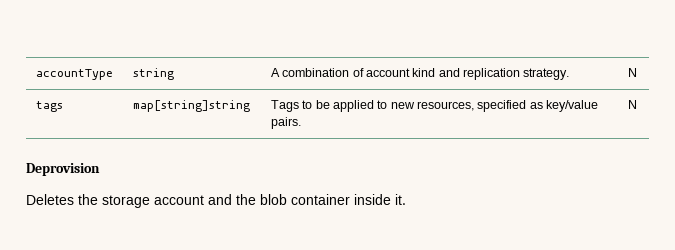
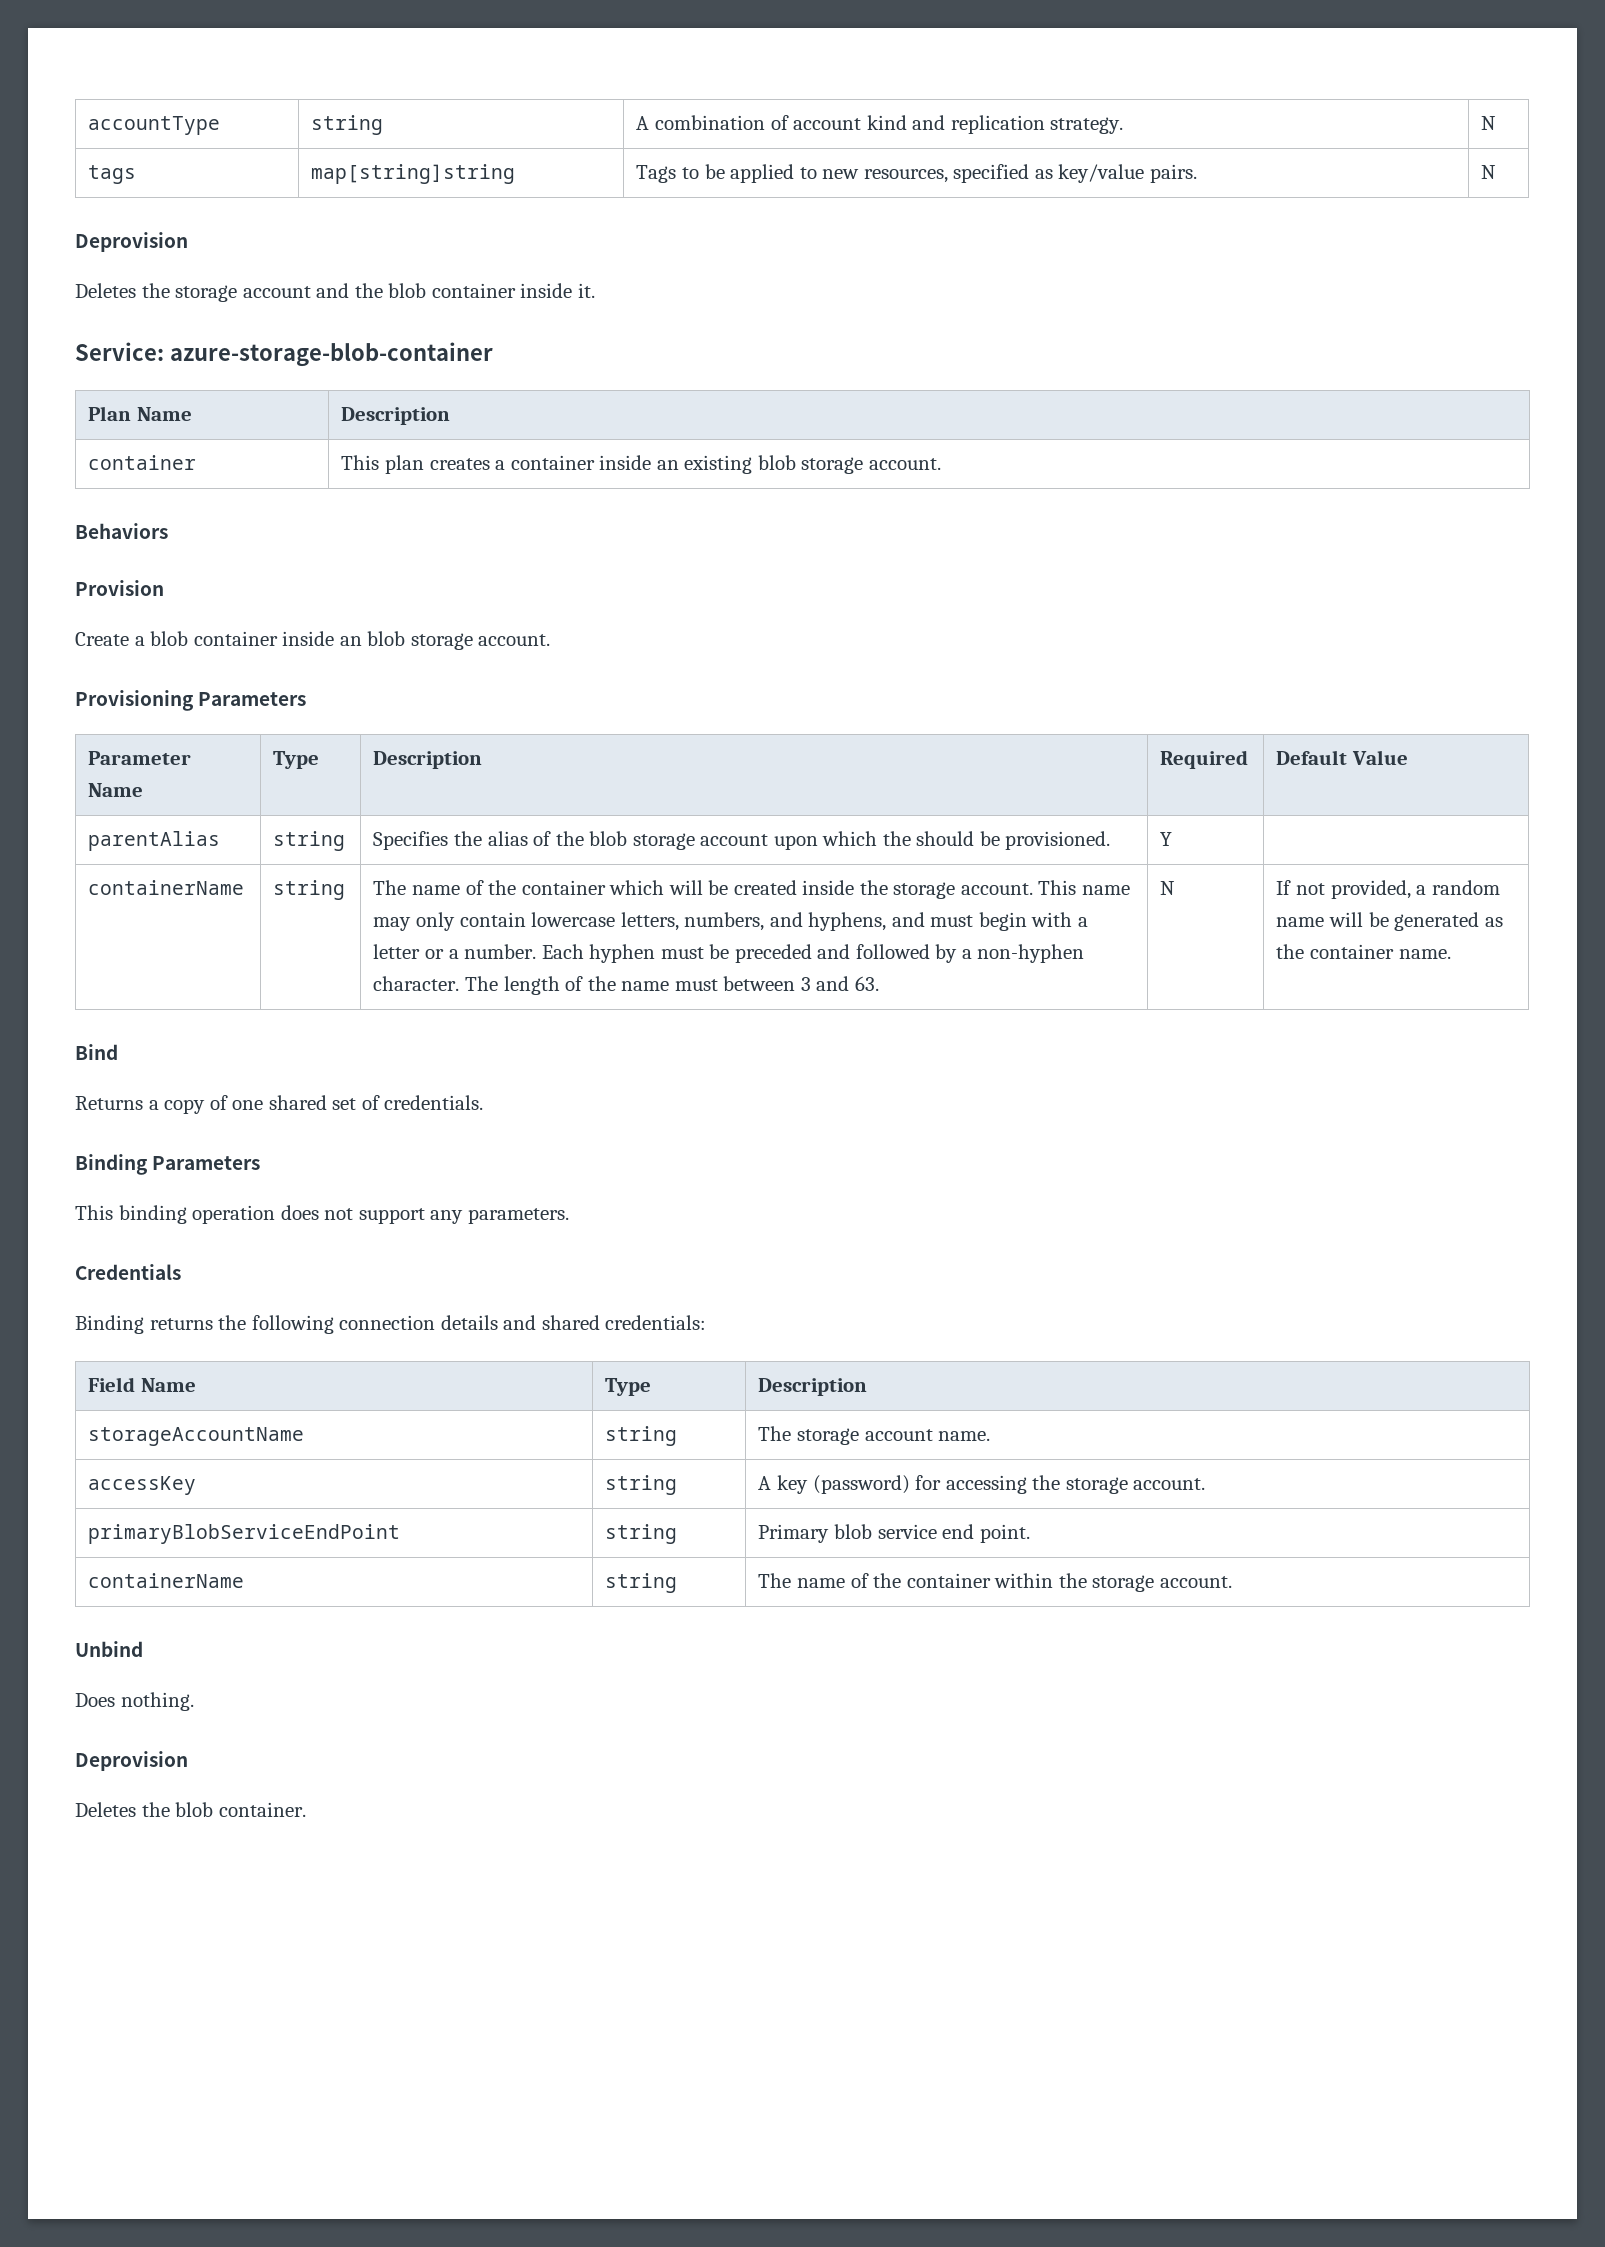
(406, 199) none -> [75,342,493,367] [88,406,192,421] [341,407,451,425] [88,455,197,470] [341,455,941,474] [75,523,168,539] [75,580,164,596] [75,631,551,650] [75,690,307,711] [88,751,192,765] [88,783,144,797] [273,751,320,769] [373,751,483,769] [1160,750,1249,769] [1276,750,1408,765] [88,831,221,851] [273,831,346,851] [373,831,1111,850] [1160,832,1173,846] [88,880,245,895] [273,880,346,900] [373,880,1130,899] [373,912,1088,931] [373,944,1085,963] [373,976,879,995] [1160,881,1176,895] [1276,880,1500,899] [1276,912,1503,931] [1276,944,1451,959] [75,1044,118,1060] [75,1095,484,1114] [75,1154,261,1175] [75,1205,569,1224] [75,1264,181,1280] [75,1315,707,1334] [88,1377,196,1392] [605,1378,652,1396] [758,1378,868,1396] [88,1427,305,1446] [605,1426,678,1446] [758,1426,991,1445] [88,1476,197,1495] [605,1475,678,1495] [758,1475,1206,1494] [88,1524,401,1544] [605,1524,678,1544] [758,1524,1030,1543] [88,1573,245,1588] [605,1573,678,1593] [758,1573,1232,1592] [75,1641,143,1657] [75,1692,194,1711] [75,1751,188,1771] [75,1802,306,1817] // Service: azure-storage-blob-container // Plan Name | Description // container | This plan creates a container inside an existing blob storage account. // Behaviors // Provision // Create a blob container inside an blob storage account. // Provisioning Parameters // Parameter Name | Type | Description | Required | Default Value // parentAlias | string | Specifies the alias of the blob storage account upon which the should be provisioned. | Y | // containerName | string | The name of the container which will be created inside the storage account. This name may only contain lowercase letters, numbers, and hyphens, and must begin with a letter or a number. Each hyphen must be preceded and followed by a non-hyphen character. The length of the name must between 3 and 63. | N | If not provided, a random name will be generated as the container name. // Bind // Returns a copy of one shared set of credentials. // Binding Parameters // This binding operation does not support any parameters. // Credentials // Binding returns the following connection details and shared credentials: // Field Name | Type | Description // storageAccountName | string | The storage account name. // accessKey | string | A key (password) for accessing the storage account. // primaryBlobServiceEndPoint | string | Primary blob service end point. // containerName | string | The name of the container within the storage account. // Unbind // Does nothing. // Deprovision // Deletes the blob container.

